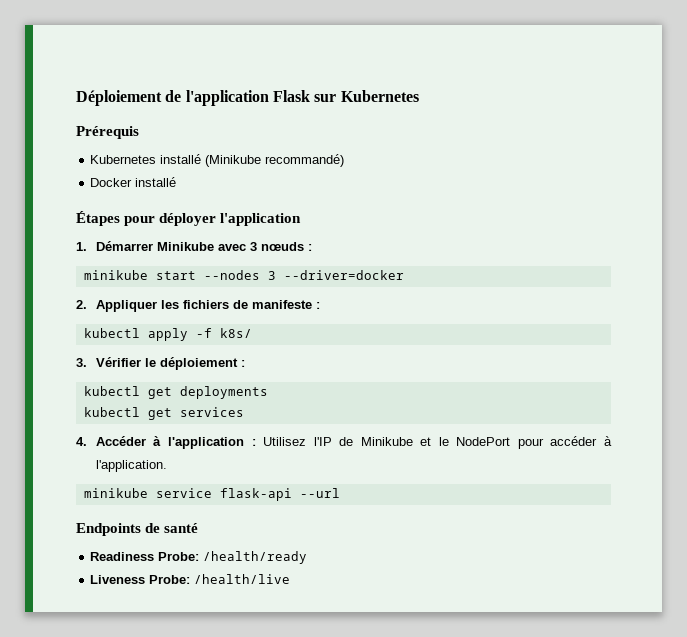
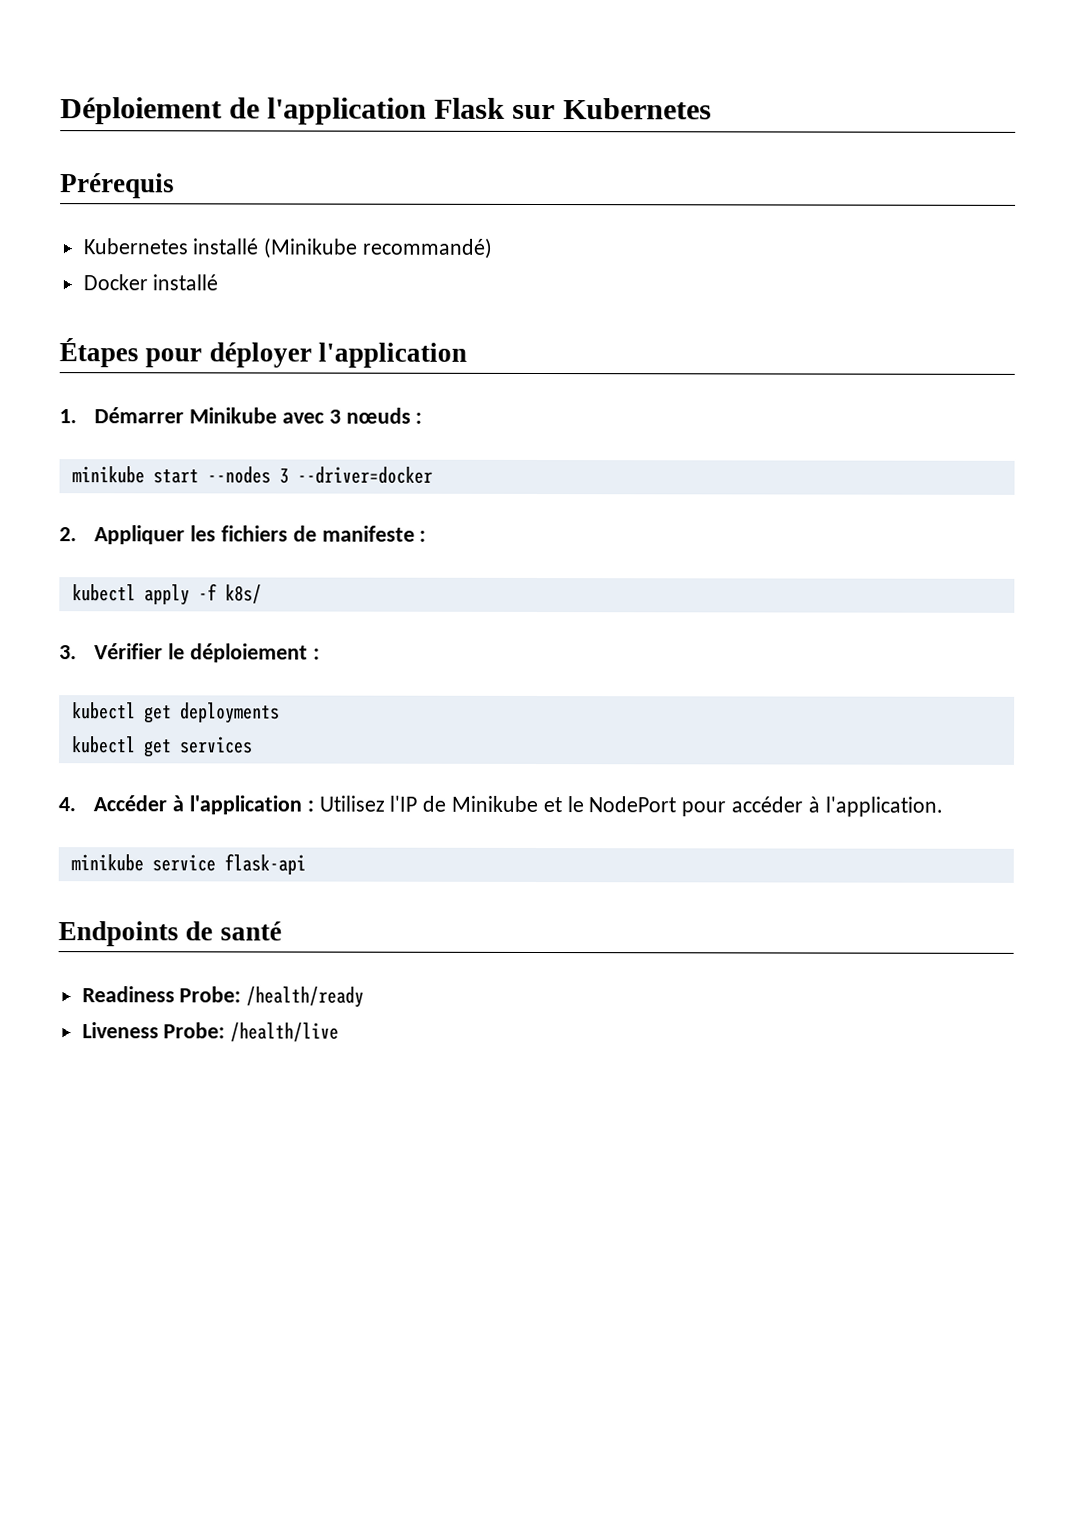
[299,488,340,498] --url -> (306, 864) none

